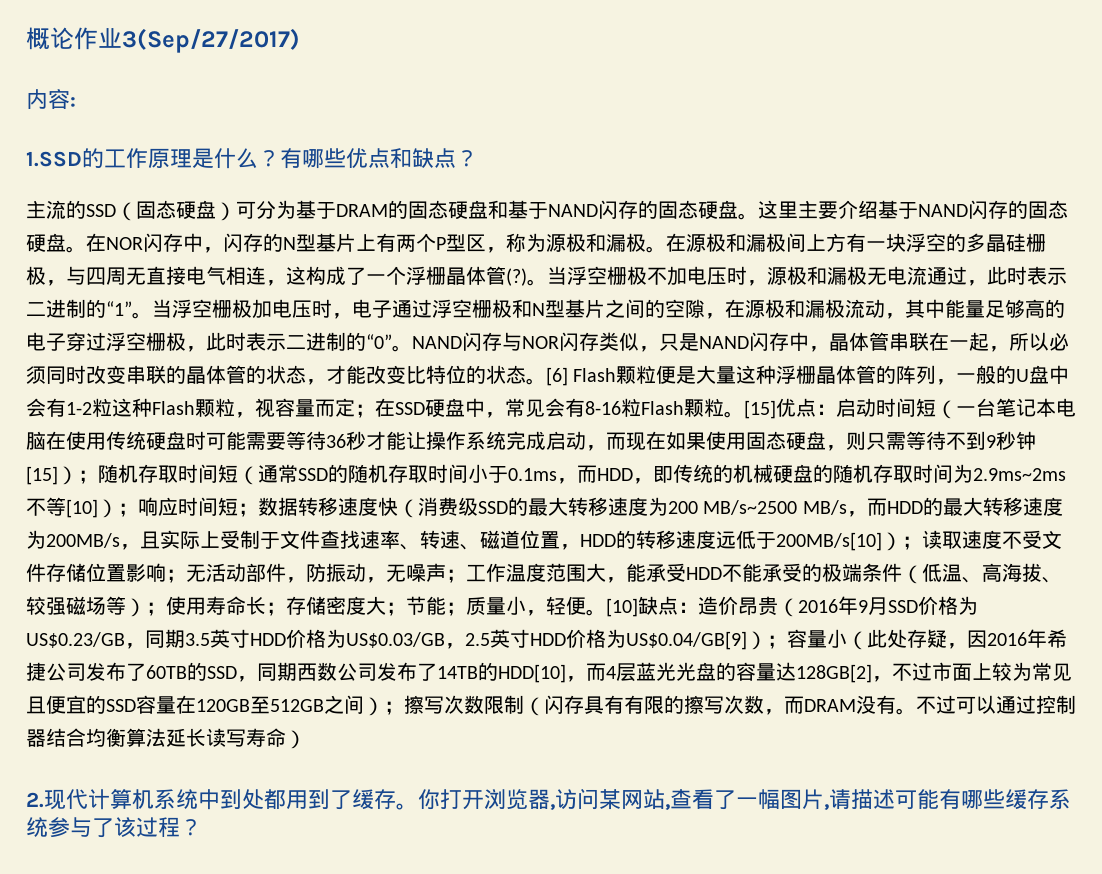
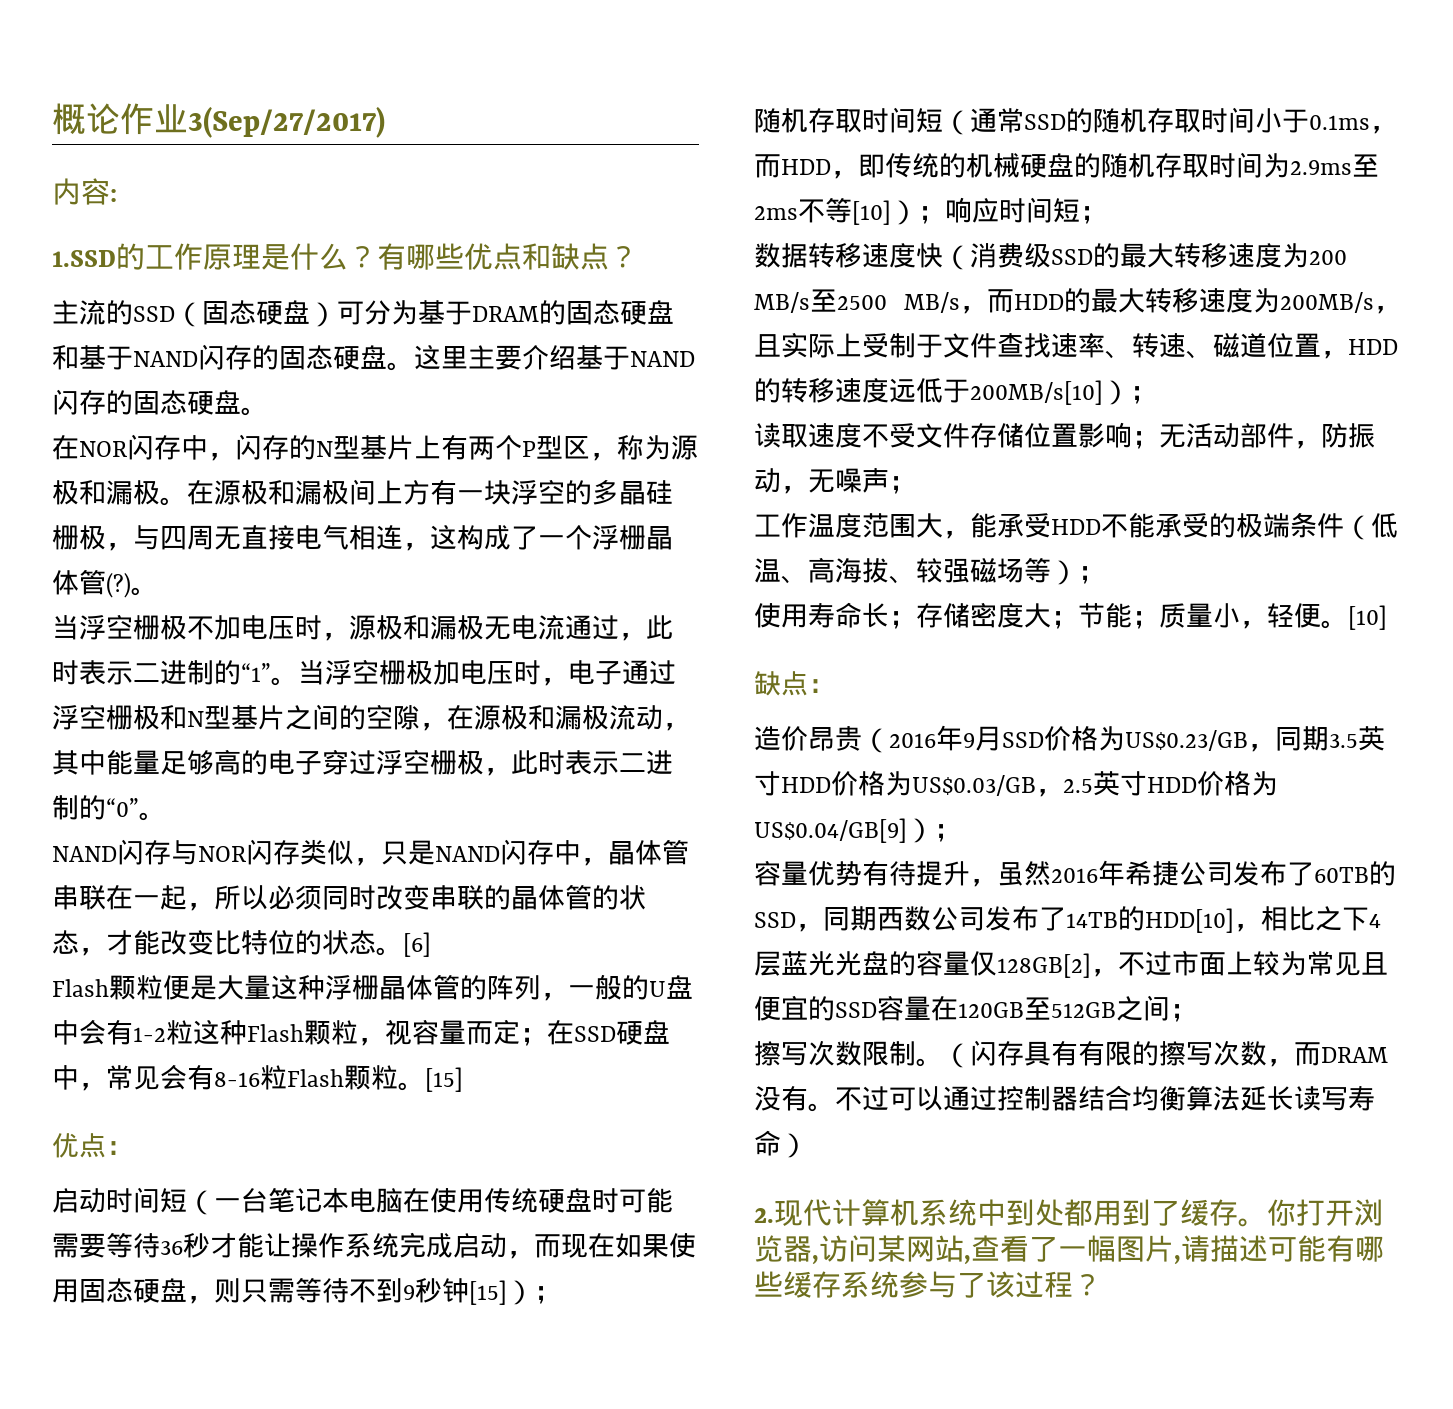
(86, 249) none -> (268, 411) //
(547, 282) none -> (158, 591) //
(412, 348) none -> (166, 816) //
(568, 376) none -> (431, 944) //
(776, 409) none -> (463, 1079) //
(836, 409) none -> (133, 1148) //
(98, 477) none -> (561, 1295) //
[973,468,1066,481] 2.9ms~2ms -> [1290,154,1379,177] [754,206,798,220] 2.9ms至2ms
(258, 510) none -> (1107, 215) //
[703,500,798,515] MB/s~2500 -> [754,289,887,313] MB/s至2500
(922, 543) none -> (1157, 395) //
(466, 576) none -> (916, 485) //
(166, 609) none -> (1105, 575) //
(638, 607) none -> (1387, 617) //
(698, 607) none -> (835, 686) //
[787,629,987,650] 容量小（此处存疑，因 -> [754,860,1051,887] // 容量优势有待提升，虽然
[586,663,606,681] 而 -> [1261,906,1369,931] 相比之下
[776,662,796,681] 达 -> [970,951,997,976] 仅
[364,697,404,716] ）； -> [1170,1004,1197,1022] ； //
(524, 704) none -> [916,1058,943,1067] 。

